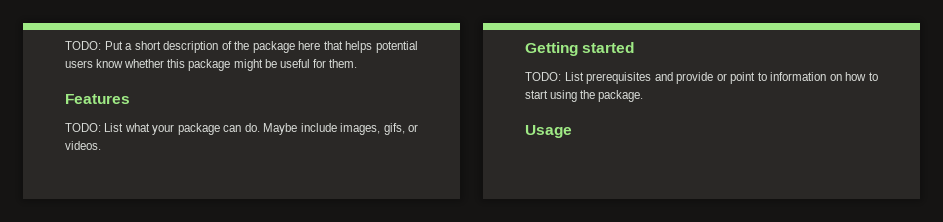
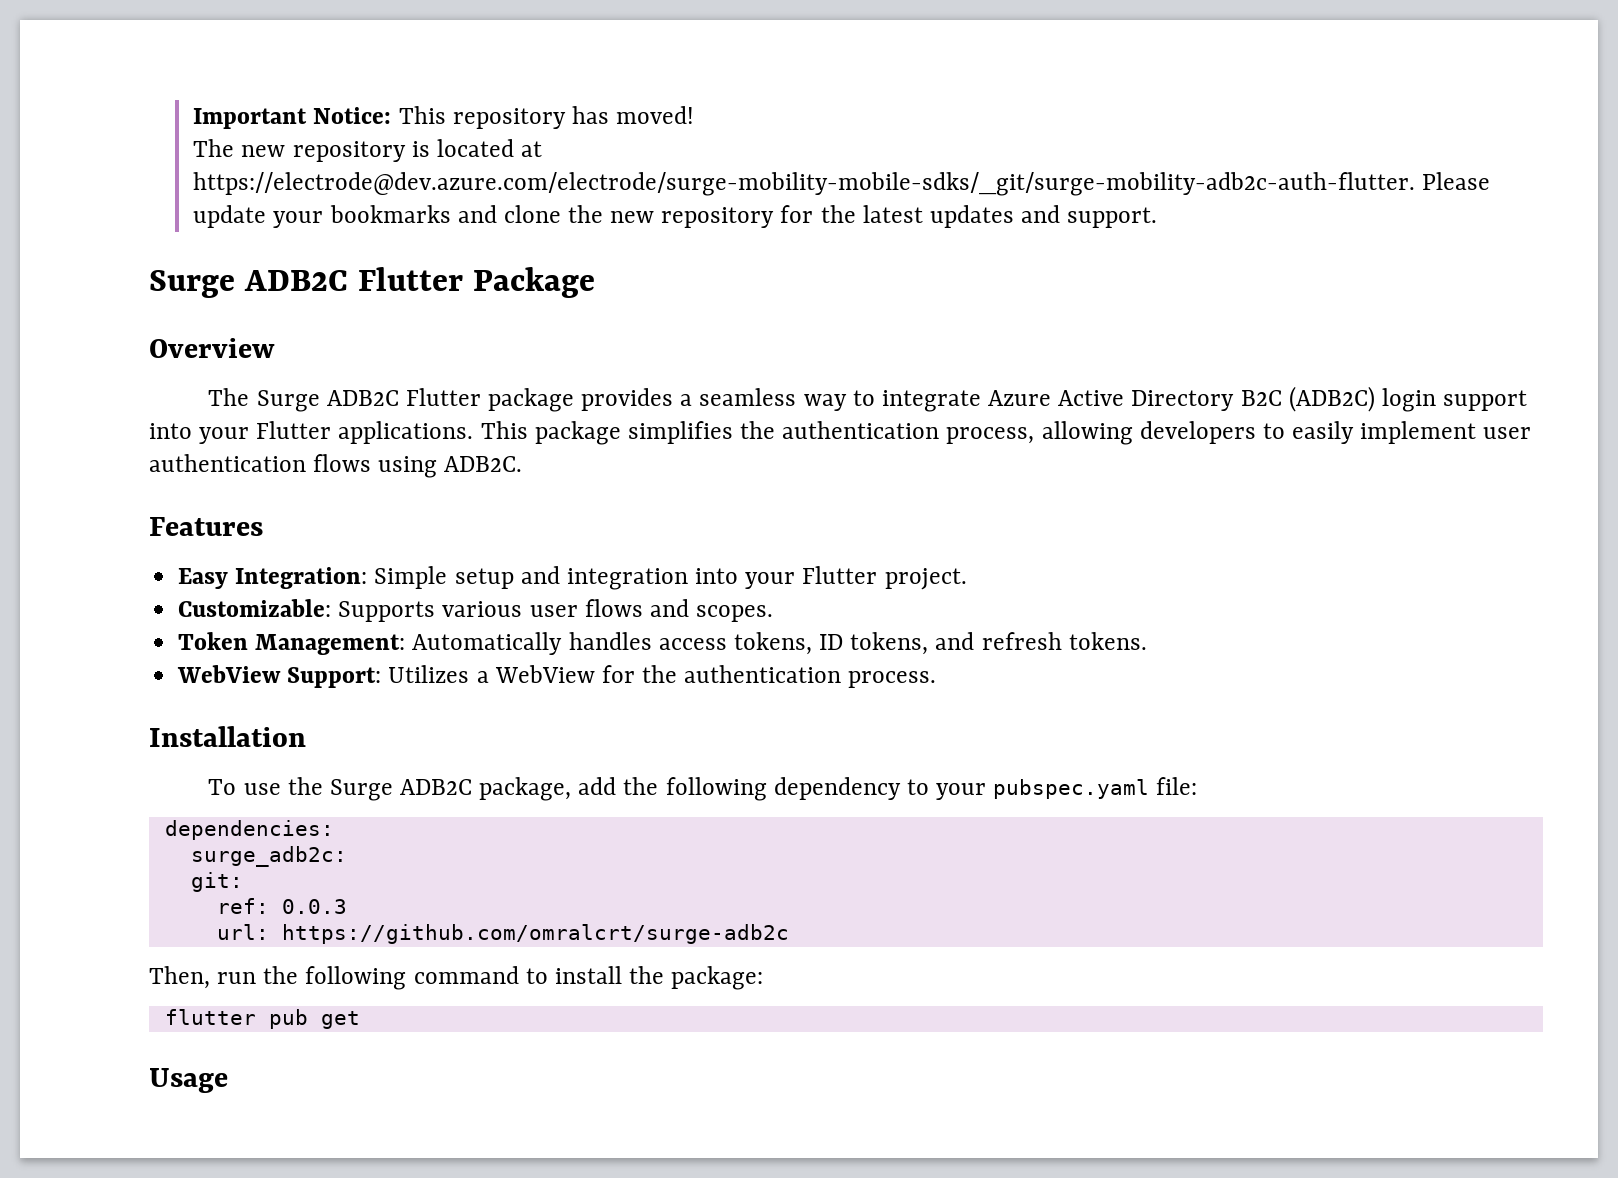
[65,41,418,53] [65,59,357,71] [65,94,130,104] [65,123,418,135] [65,141,101,150] [525,42,635,56] [525,72,878,84] [525,90,644,102] TODO: Put a short description of the package here that helps potential users know whether this package might be useful for them. // Features // TODO: List what your package can do. Maybe include images, gifs, or videos. // Getting started // TODO: List prerequisites and provide or point to information on how to start using the package. -> [193,106,694,129] [193,139,542,162] [193,172,1491,196] [193,205,1158,228] [149,267,595,298] [149,338,275,358] [208,386,1528,412] [149,421,1532,445] [149,454,523,478] [149,517,263,536] [178,566,967,590] [178,599,774,622] [178,632,1147,655] [177,665,937,688] [149,726,306,747] [208,777,1198,801] [164,820,334,840] [190,846,347,867] [190,872,243,892] [216,898,347,914] [216,924,789,944] [149,966,764,990] [164,1009,360,1029] Important Notice: This repository has moved! // The new repository is located at https://electrode@dev.azure.com/electrode/surge-mobility-mobile-sdks/_git/surge-mobility-adb2c-auth-flutter. Please update your bookmarks and clone the new repository for the latest updates and support. // Surge ADB2C Flutter Package // Overview // The Surge ADB2C Flutter package provides a seamless way to integrate Azure Active Directory B2C (ADB2C) login support into your Flutter applications. This package simplifies the authentication process, allowing developers to easily implement user authentication flows using ADB2C. // Features // Easy Integration: Simple setup and integration into your Flutter project. // Customizable: Supports various user flows and scopes. // Token Management: Automatically handles access tokens, ID tokens, and refresh tokens. // WebView Support: Utilizes a WebView for the authentication process. // Installation // To use the Surge ADB2C package, add the following dependency to your pubspec.yaml file: // dependencies: // surge_adb2c: // git: // ref: 0.0.3 // url: https://github.com/omralcrt/surge-adb2c // Then, run the following command to install the package: // flutter pub get

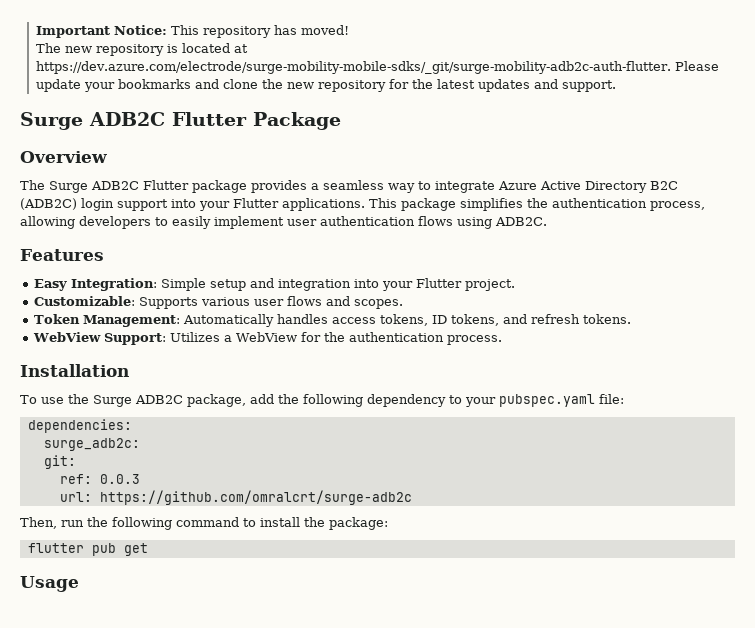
[193,172,1416,196] https://electrode@dev.azure.com/electrode/surge-mobility-mobile-sdks/_git/surge-mobility-adb2c-auth-flutter. -> [36,61,672,74] https://dev.azure.com/electrode/surge-mobility-mobile-sdks/_git/surge-mobility-adb2c-auth-flutter.

